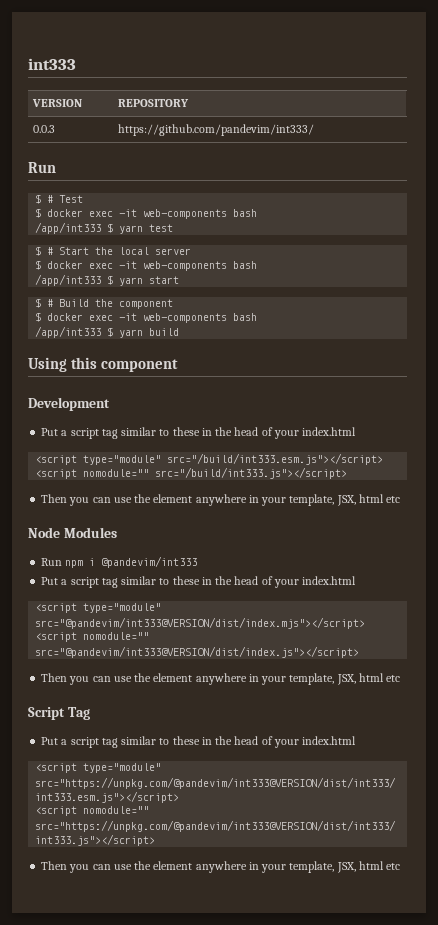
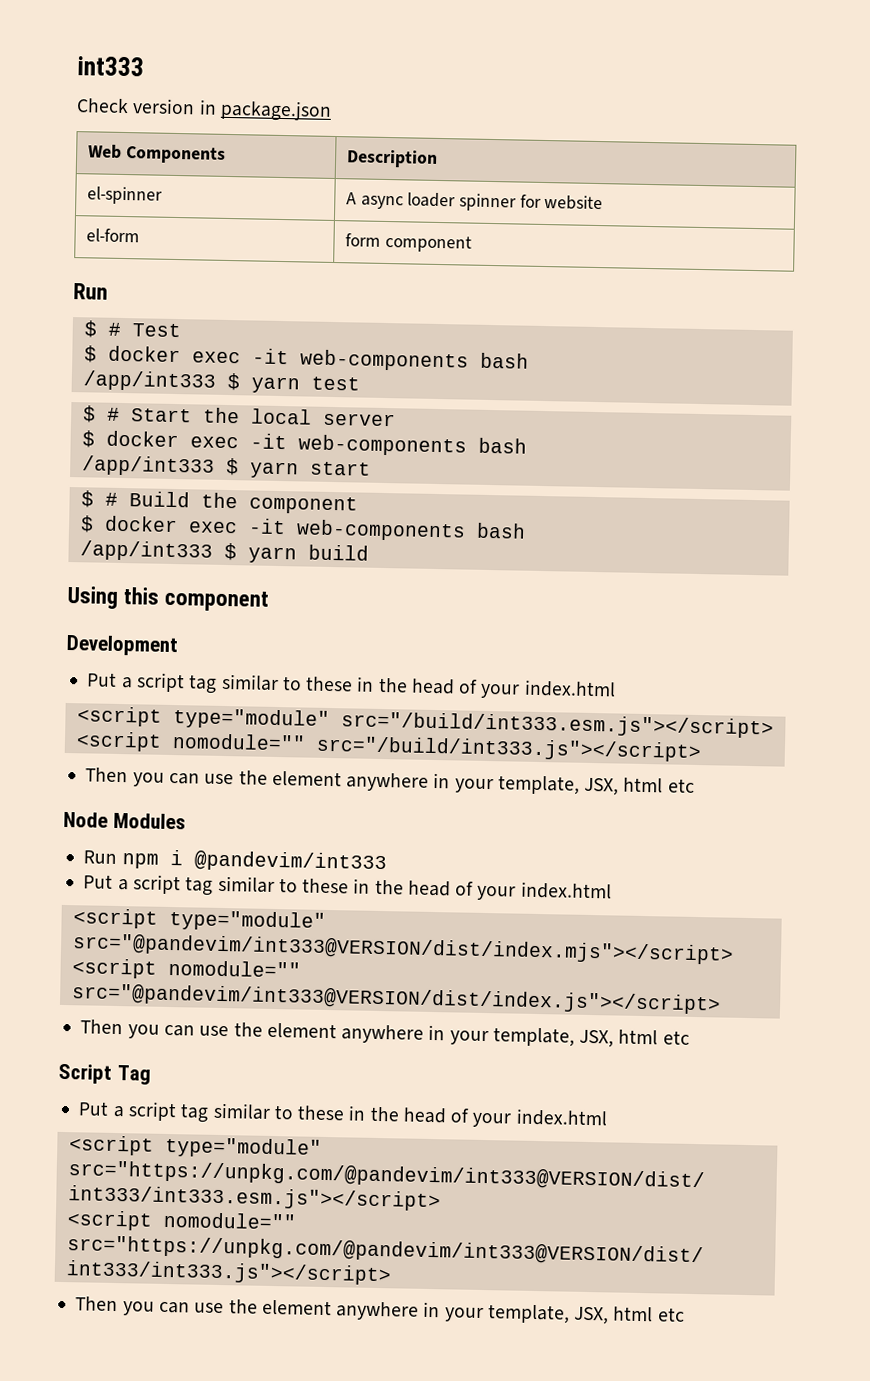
[32,99,83,107] [118,99,190,107] [33,125,56,133] [118,124,315,136] // VERSION | REPOSITORY // 0.0.3 | https://github.com/pandevim/int333/ -> [76,98,332,122] [87,144,226,164] [345,149,438,168] [86,186,163,205] [345,192,604,212] [85,228,140,243] [344,233,472,253] // Check version in package.json // Web Components | Description // el-spinner | A async loader spinner for website // el-form | form component

